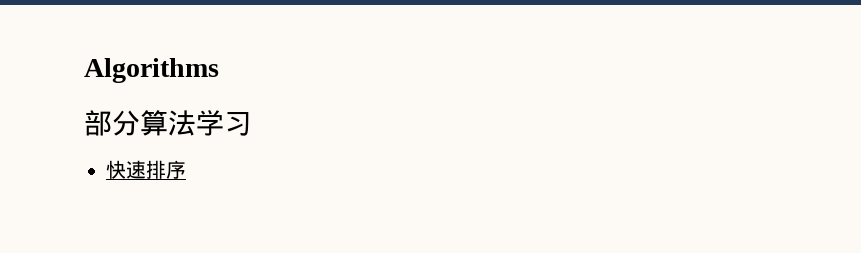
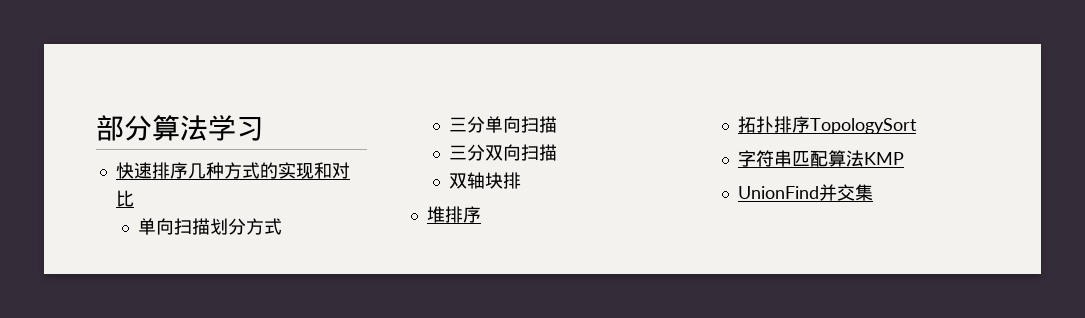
[84,58,219,83] Algorithms // -> (96, 128) none
(186, 169) none -> [187,162,350,179] [115,190,134,207] [138,218,283,235] [449,116,558,133] [449,144,558,161] [449,172,522,189] [426,206,481,223] [737,116,917,134] [737,150,904,167] [737,184,873,201] 几种方式的实现和对比 // 单向扫描划分方式 // 三分单向扫描 // 三分双向扫描 // 双轴块排 // 堆排序 // 拓扑排序TopologySort // 字符串匹配算法KMP // UnionFind并交集

